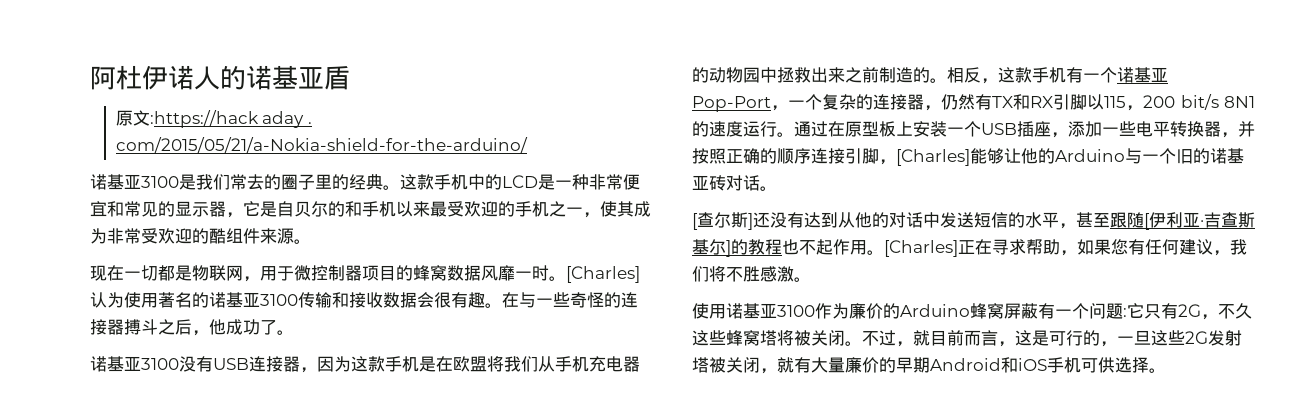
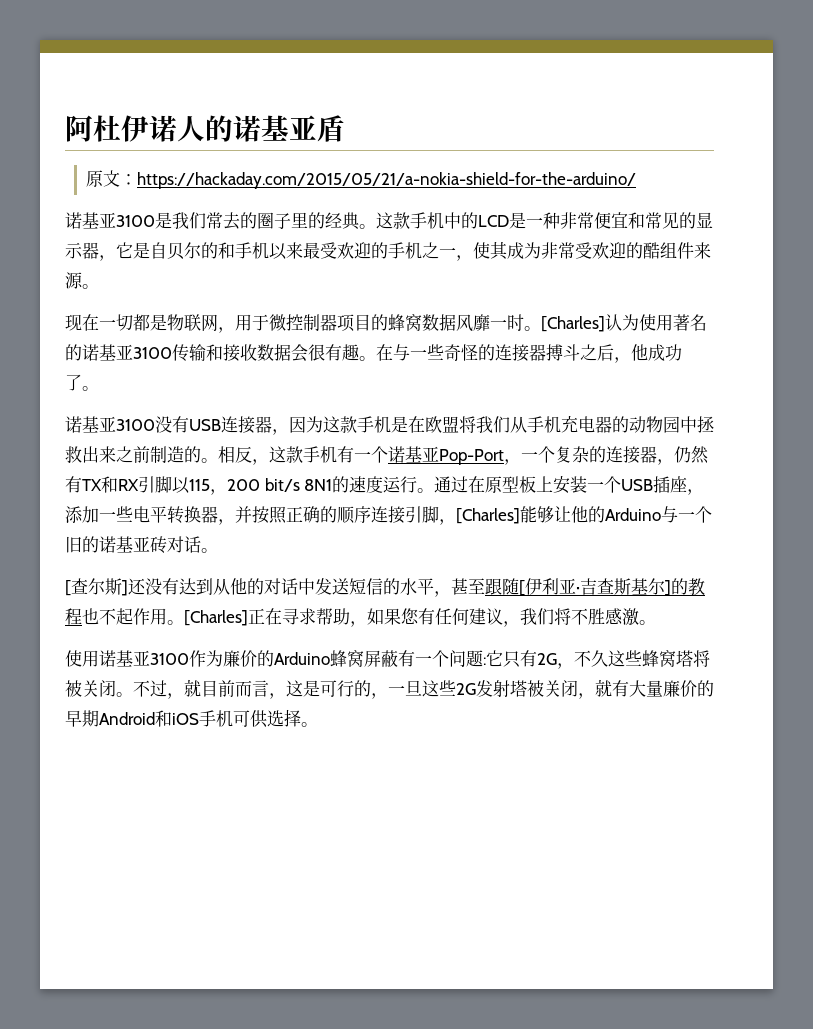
[149,110,312,128] [115,137,528,153] :https://hack aday . com/2015/05/21/a-Nokia-shield-for-the-arduino/ -> [120,172,637,189] ：https://hackaday.com/2015/05/21/a-nokia-shield-for-the-arduino/

